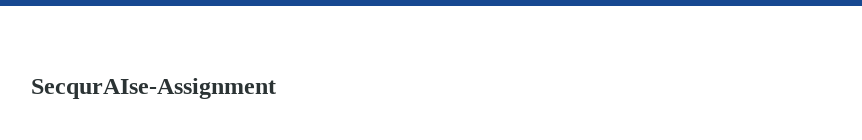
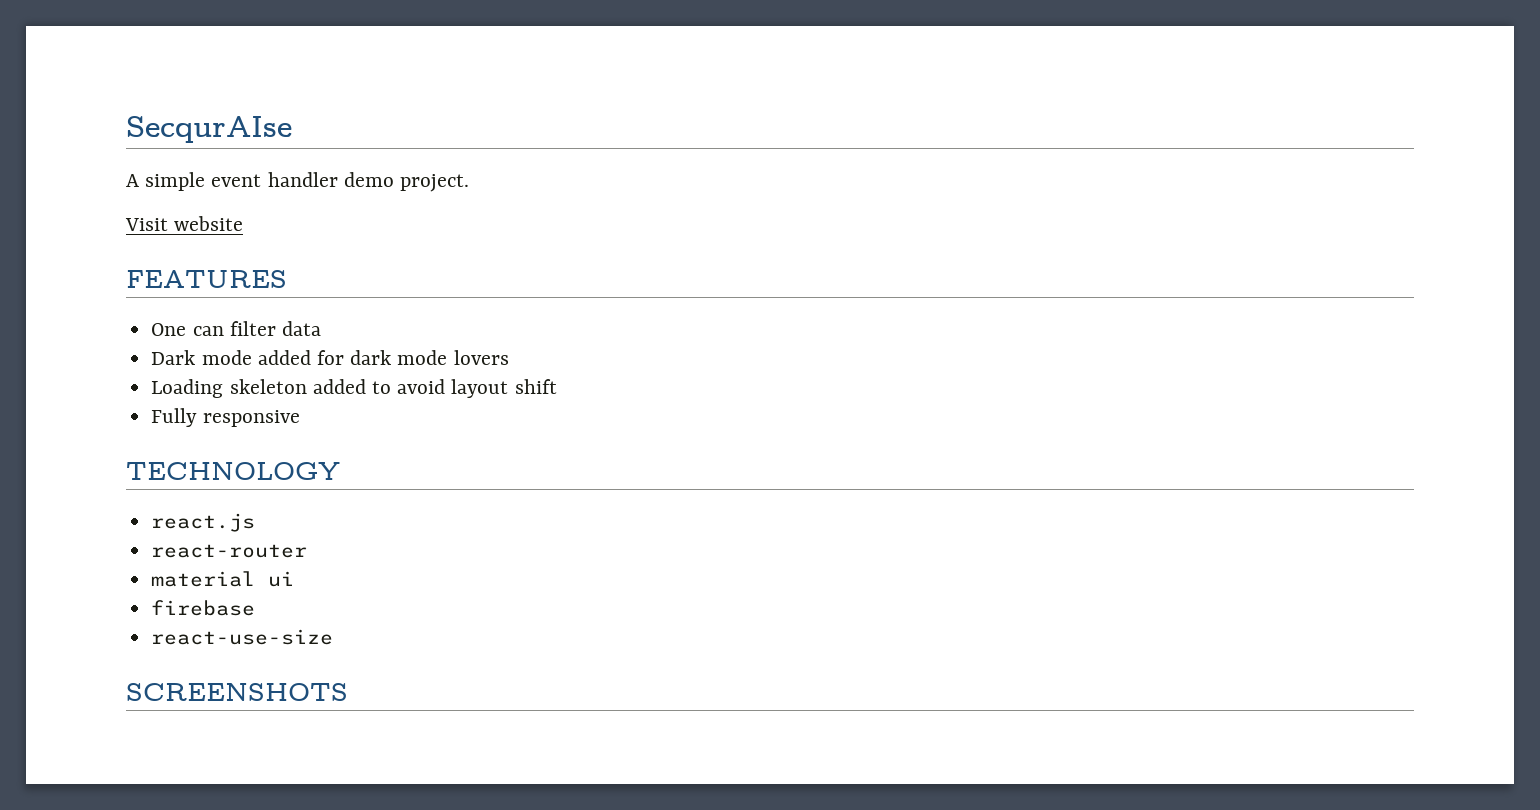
[31,78,276,99] SecqurAIse-Assignment -> [126,116,292,143] [126,172,470,192] [125,216,244,231] [126,270,287,288] [151,321,321,336] [151,350,509,365] [151,379,557,398] [151,408,300,427] [126,462,340,480] [151,513,256,532] [151,544,308,558] [151,571,295,587] [151,600,256,616] [151,629,334,645] [126,683,348,701] SecqurAIse // A simple event handler demo project. // Visit website // FEATURES // One can filter data // Dark mode added for dark mode lovers // Loading skeleton added to avoid layout shift // Fully responsive // TECHNOLOGY // react.js // react-router // material ui // firebase // react-use-size // SCREENSHOTS

